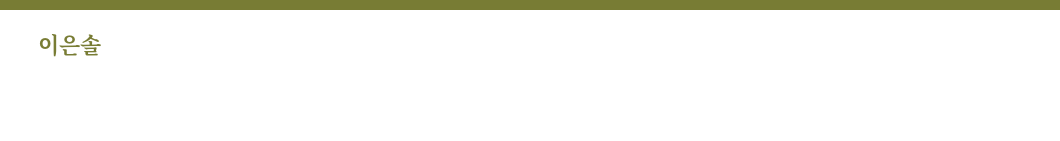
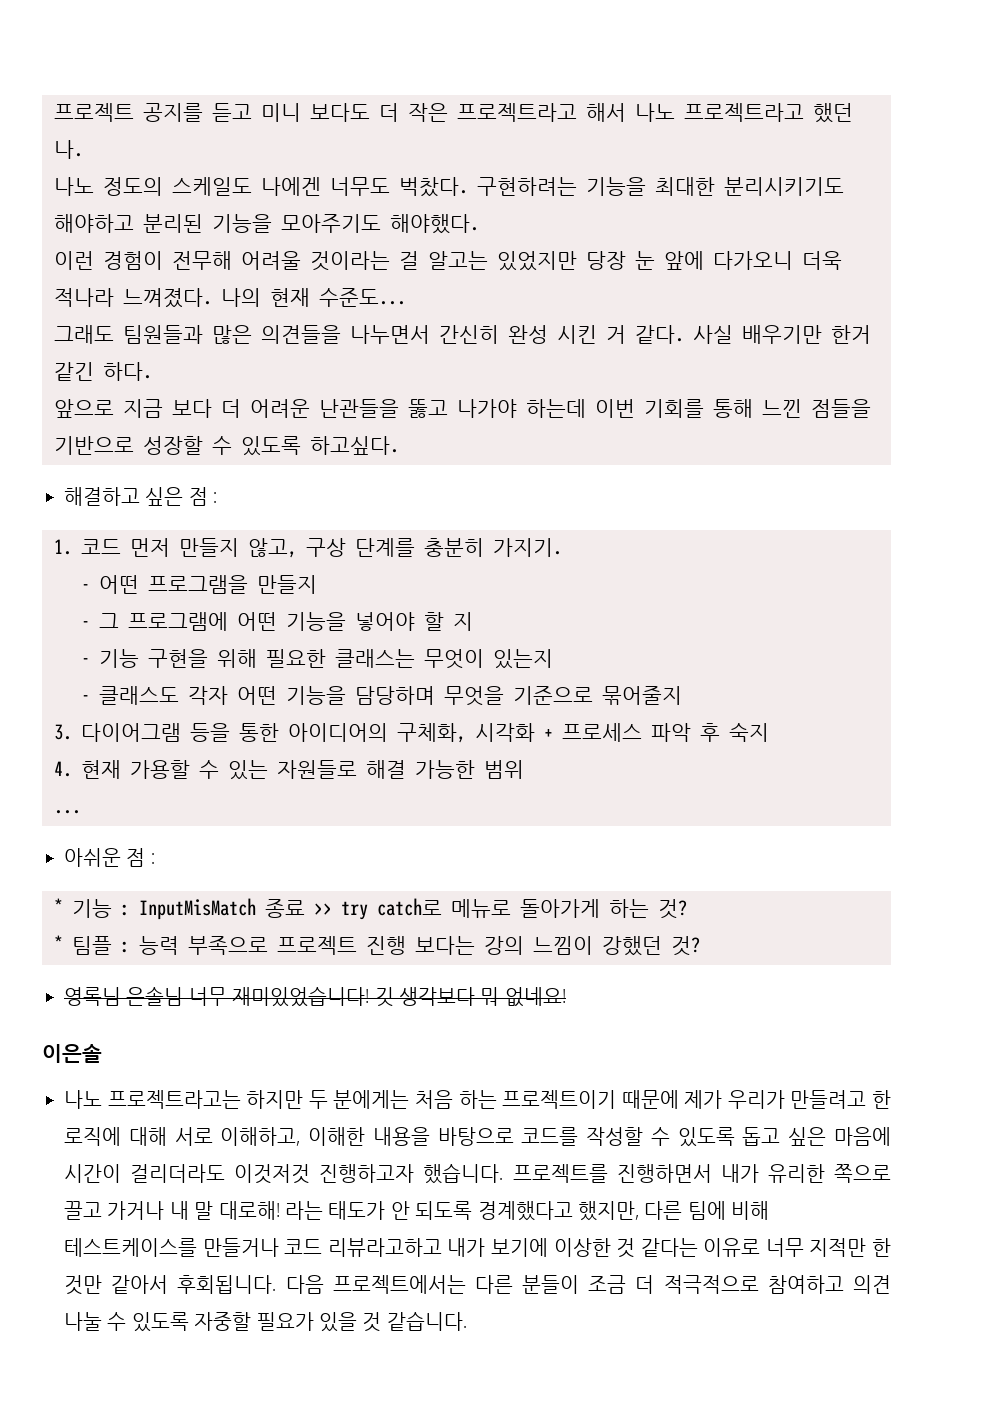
[38,33,101,57] 이은솔 -> [54,103,853,123] [54,140,83,159] [54,177,844,197] [54,214,479,234] [54,251,842,271] [54,288,406,308] [54,325,871,344] [54,362,152,381] [54,399,871,418] [54,436,399,456] [64,487,218,506] [54,538,562,558] [81,575,317,594] [81,612,473,631] [81,649,553,669] [81,686,682,706] [54,722,769,743] [54,760,524,780] [54,810,81,814] [64,848,155,867] [54,898,687,920] [54,935,700,956] [64,986,566,1007] [42,1044,102,1063] [64,1090,892,1109] [64,1127,891,1147] [64,1163,891,1184] [64,1201,770,1221] [64,1238,892,1258] [64,1275,891,1295] [64,1311,467,1332] 프로젝트 공지를 듣고 미니 보다도 더 작은 프로젝트라고 해서 나노 프로젝트라고 했던 나. // 나노 정도의 스케일도 나에겐 너무도 벅찼다. 구현하려는 기능을 최대한 분리시키기도 해야하고 분리된 기능을 모아주기도 해야했다. // 이런 경험이 전무해 어려울 것이라는 걸 알고는 있었지만 당장 눈 앞에 다가오니 더욱 적나라 느껴졌다. 나의 현재 수준도... // 그래도 팀원들과 많은 의견들을 나누면서 간신히 완성 시킨 거 같다. 사실 배우기만 한거 같긴 하다. // 앞으로 지금 보다 더 어려운 난관들을 뚫고 나가야 하는데 이번 기회를 통해 느낀 점들을 기반으로 성장할 수 있도록 하고싶다. // 해결하고 싶은 점 : // 1. 코드 먼저 만들지 않고, 구상 단계를 충분히 가지기. // - 어떤 프로그램을 만들지 // - 그 프로그램에 어떤 기능을 넣어야 할 지 // - 기능 구현을 위해 필요한 클래스는 무엇이 있는지 // - 클래스도 각자 어떤 기능을 담당하며 무엇을 기준으로 묶어줄지 // 3. 다이어그램 등을 통한 아이디어의 구체화, 시각화 + 프로세스 파악 후 숙지 // 4. 현재 가용할 수 있는 자원들로 해결 가능한 범위 // ... // 아쉬운 점 : // * 기능 : InputMisMatch 종료 >> try catch로 메뉴로 돌아가게 하는 것? // * 팀플 : 능력 부족으로 프로젝트 진행 보다는 강의 느낌이 강했던 것? // 영록님 은솔님 너무 재미있었습니다! 깃 생각보다 뭐 없네요! // 이은솔 // 나노 프로젝트라고는 하지만 두 분에게는 처음 하는 프로젝트이기 때문에 제가 우리가 만들려고 한 로직에 대해 서로 이해하고, 이해한 내용을 바탕으로 코드를 작성할 수 있도록 돕고 싶은 마음에 시간이 걸리더라도 이것저것 진행하고자 했습니다. 프로젝트를 진행하면서 내가 유리한 쪽으로 끌고 가거나 내 말 대로해! 라는 태도가 안 되도록 경계했다고 했지만, 다른 팀에 비해 테스트케이스를 만들거나 코드 리뷰라고하고 내가 보기에 이상한 것 같다는 이유로 너무 지적만 한 것만 같아서 후회됩니다. 다음 프로젝트에서는 다른 분들이 조금 더 적극적으로 참여하고 의견 나눌 수 있도록 자중할 필요가 있을 것 같습니다.

